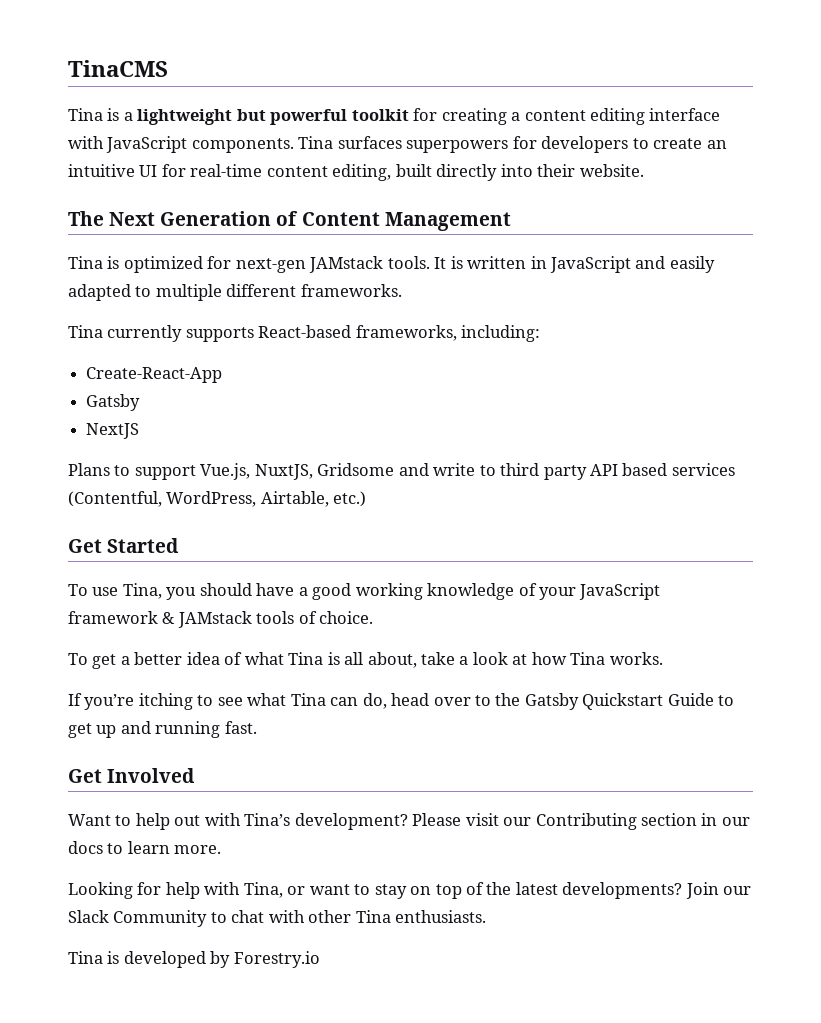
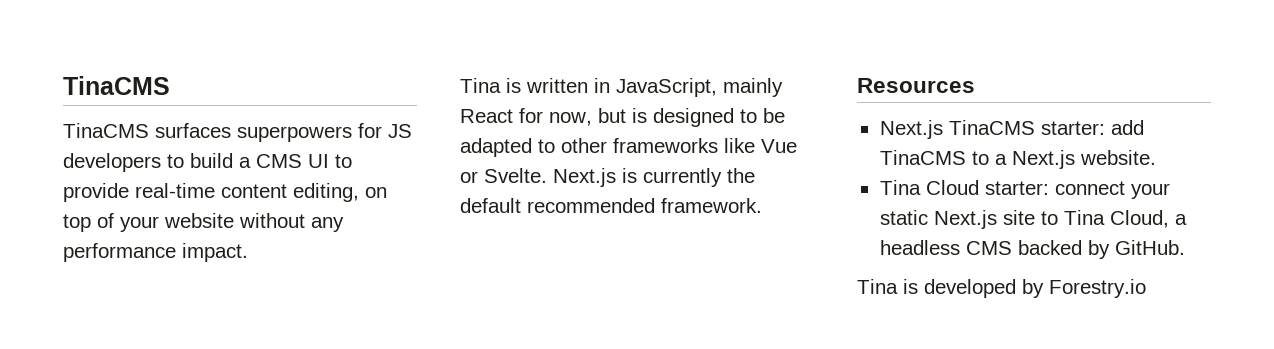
[68,108,721,125] [68,136,727,153] [68,164,644,181] [68,211,511,231] [68,256,715,273] [68,284,402,301] [68,325,541,342] [86,367,223,383] [86,394,141,411] [86,423,140,439] [68,463,735,480] [68,491,367,507] [68,538,180,553] [68,583,661,600] [68,611,374,628] [68,652,663,669] [68,693,735,710] [68,721,257,738] [68,768,196,783] [68,813,750,830] [68,841,222,854] [68,882,752,899] [68,910,487,927] Tina is a lightweight but powerful toolkit for creating a content editing interface with JavaScript components. Tina surfaces superpowers for developers to create an intuitive UI for real-time content editing, built directly into their website. // The Next Generation of Content Management // Tina is optimized for next-gen JAMstack tools. It is written in JavaScript and easily adapted to multiple different frameworks. // Tina currently supports React-based frameworks, including: // Create-React-App // Gatsby // NextJS // Plans to support Vue.js, NuxtJS, Gridsome and write to third party API based services (Contentful, WordPress, Airtable, etc.) // Get Started // To use Tina, you should have a good working knowledge of your JavaScript framework & JAMstack tools of choice. // To get a better idea of what Tina is all about, take a look at how Tina works. // If you’re itching to see what Tina can do, head over to the Gatsby Quickstart Guide to get up and running fast. // Get Involved // Want to help out with Tina’s development? Please visit our Contributing section in our docs to learn more. // Looking for help with Tina, or want to stay on top of the latest developments? Join our Slack Community to chat with other Tina enthusiasts. -> [63,123,412,142] [63,153,352,172] [63,183,387,202] [63,213,344,232] [63,243,248,262] [460,78,783,97] [460,108,785,127] [460,138,797,157] [460,168,755,187] [460,198,762,213] [857,78,975,93] [879,120,1144,139] [879,150,1156,169] [879,180,1170,199] [879,210,1187,229] [879,240,1185,259] TinaCMS surfaces superpowers for JS developers to build a CMS UI to provide real-time content editing, on top of your website without any performance impact. // Tina is written in JavaScript, mainly React for now, but is designed to be adapted to other frameworks like Vue or Svelte. Next.js is currently the default recommended framework. // Resources // Next.js TinaCMS starter: add TinaCMS to a Next.js website. // Tina Cloud starter: connect your static Next.js site to Tina Cloud, a headless CMS backed by GitHub.

